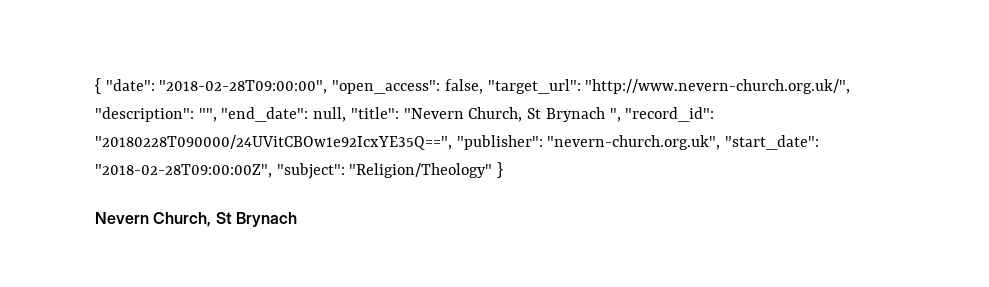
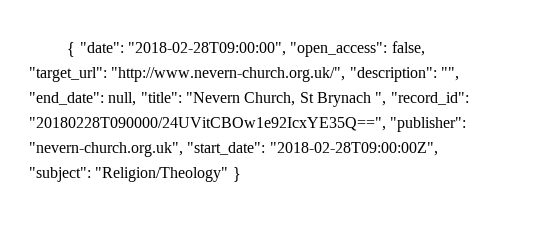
[95,212,297,227] // Nevern Church, St Brynach -> (241, 174) none

